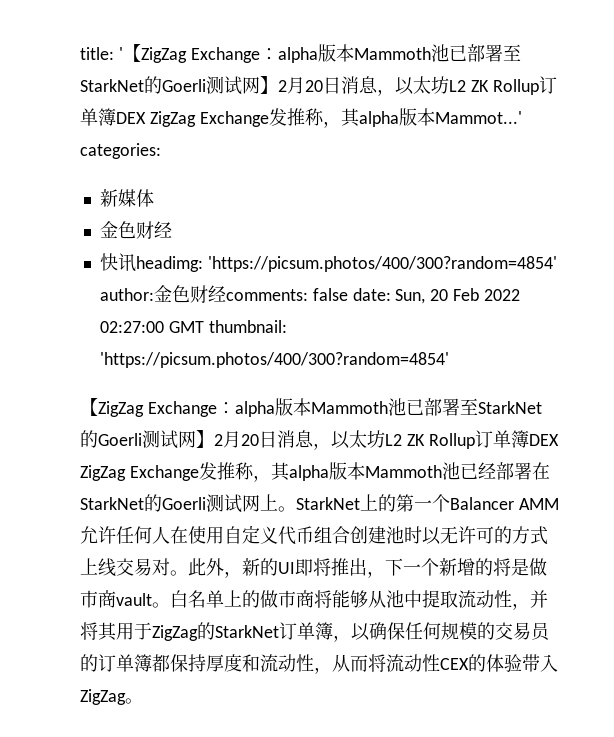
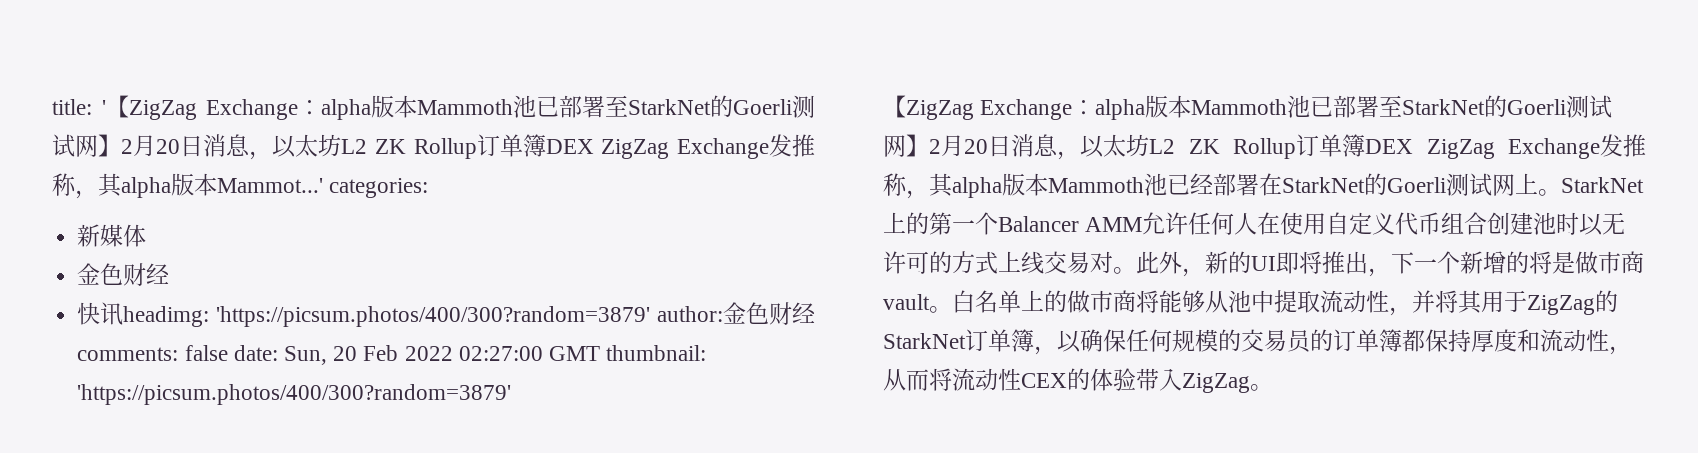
[207,256,557,272] 'https://picsum.photos/400/300?random=4854' -> [216,306,651,327] 'https://picsum.photos/400/300?random=3879'
[99,352,449,368] 'https://picsum.photos/400/300?random=4854' -> [77,384,512,405] 'https://picsum.photos/400/300?random=3879'

